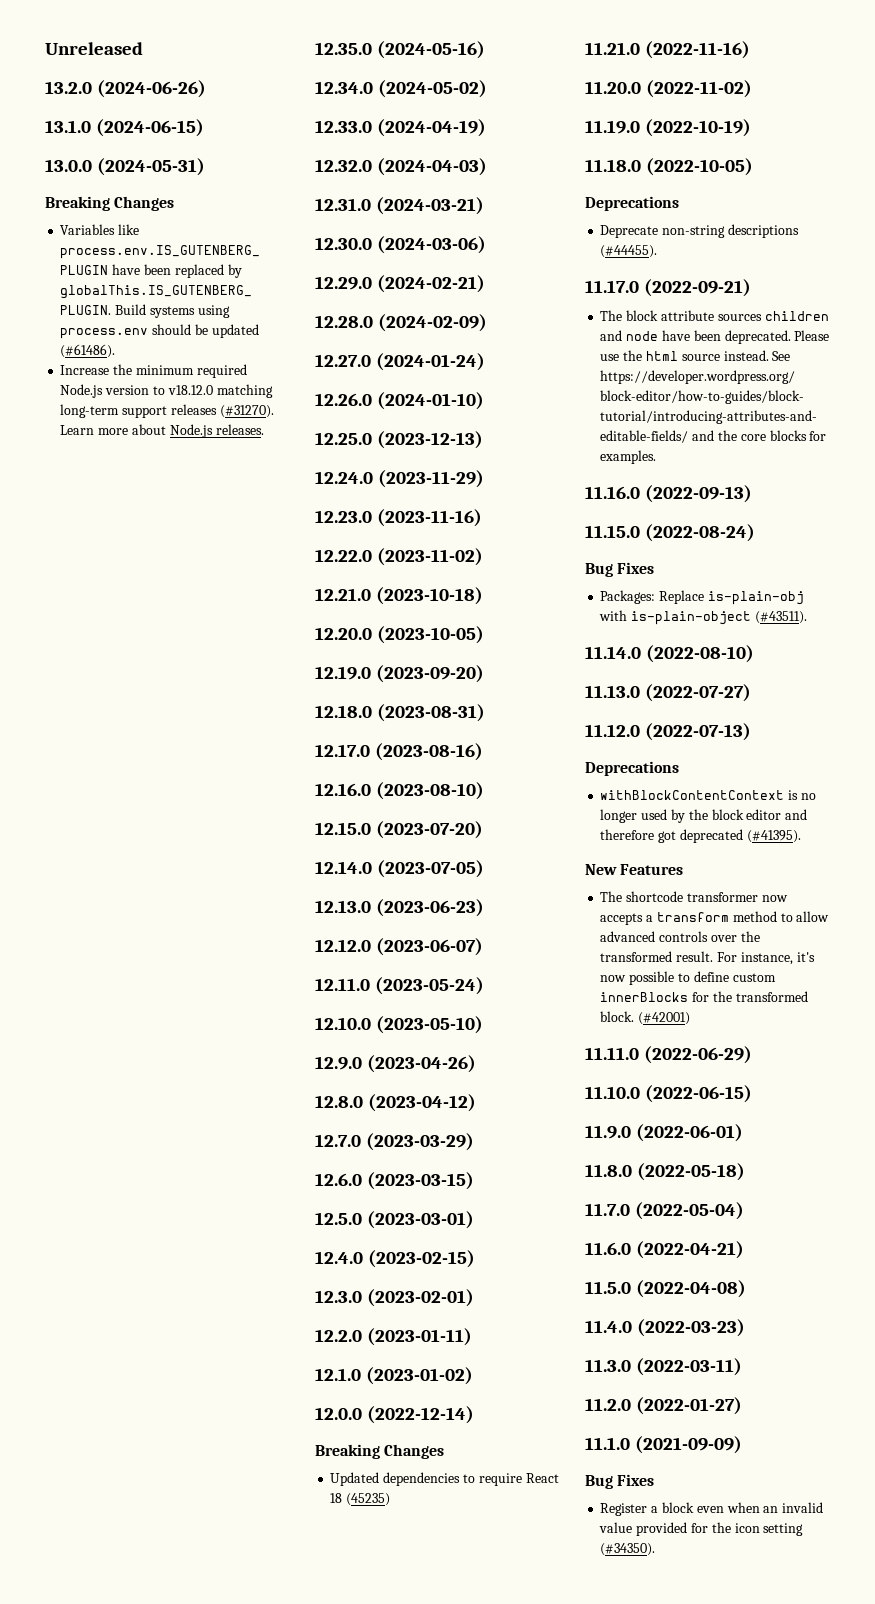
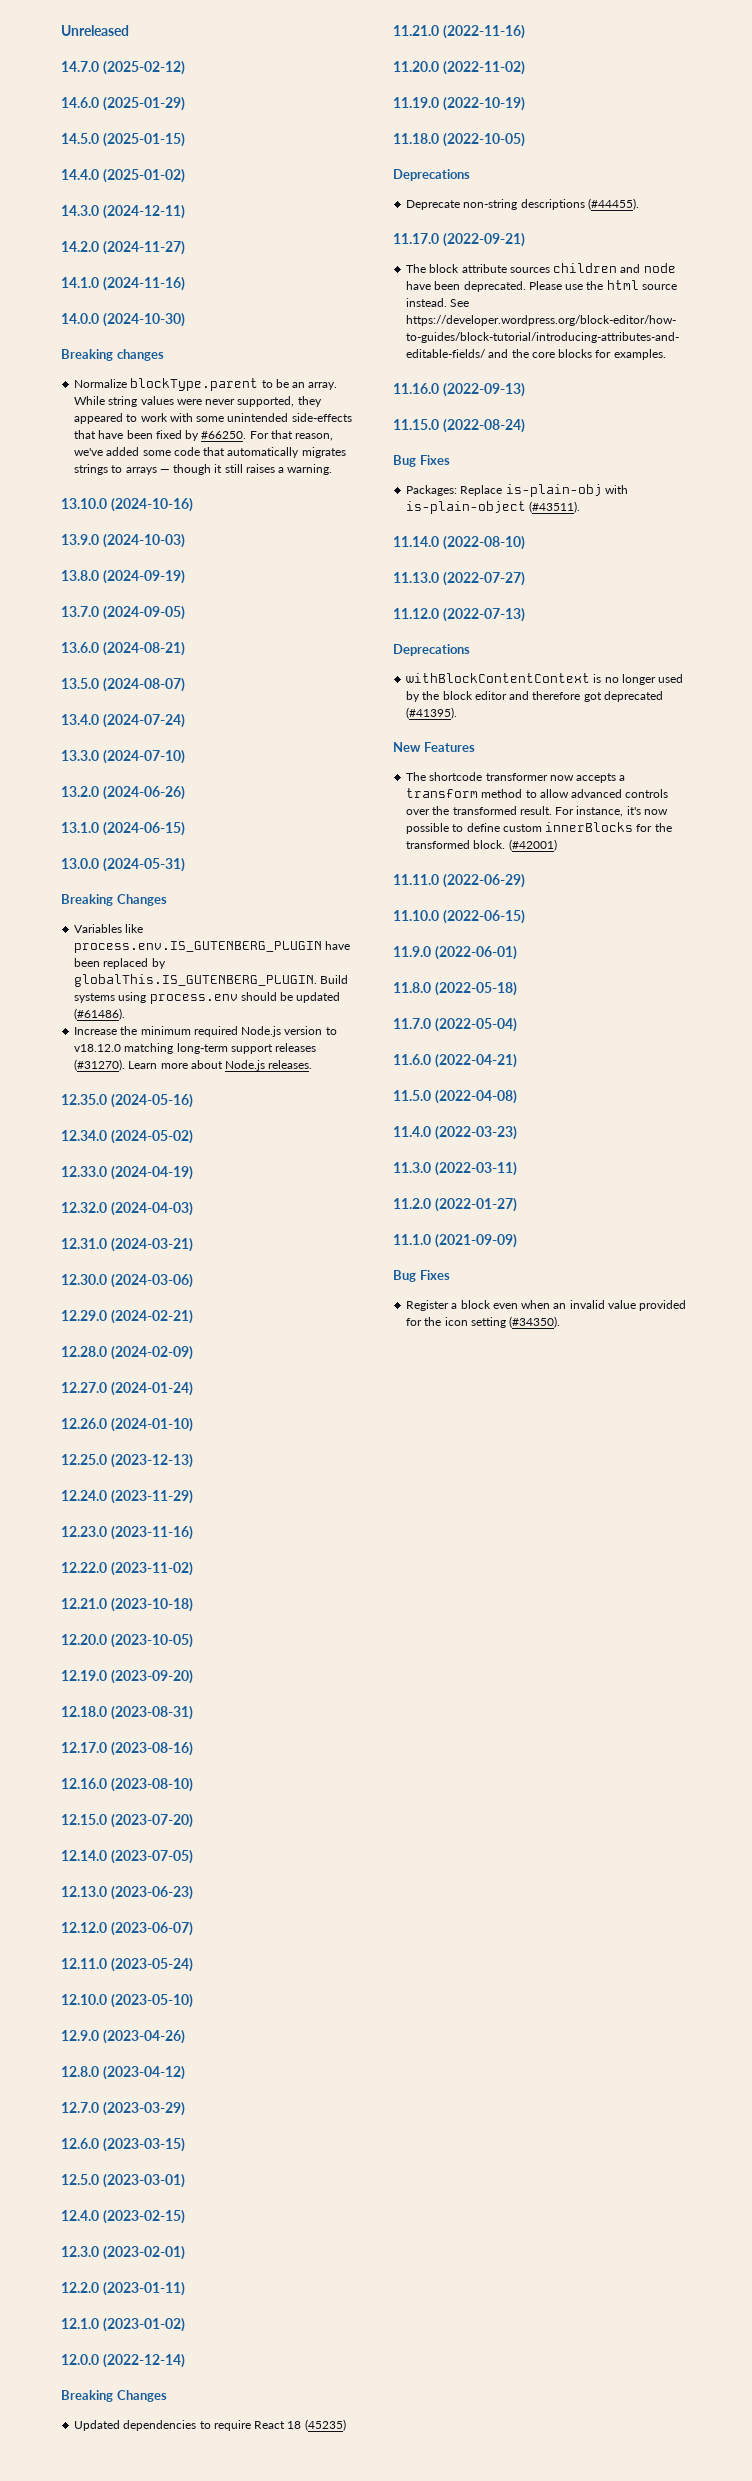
(143, 48) none -> [61,61,185,75] [61,97,185,111] [61,133,185,147] [61,169,185,183] [61,205,185,219] [61,241,185,255] [61,277,185,291] [61,313,185,327] [61,349,164,361] [74,378,338,391] [74,396,322,407] [74,413,352,424] [74,430,334,441] [74,447,346,458] [74,464,333,475] [61,498,193,512] [61,534,185,548] [61,570,185,584] [61,606,185,620] [61,642,185,656] [61,678,185,692] [61,714,185,728] [61,750,185,764] // 14.7.0 (2025-02-12) // 14.6.0 (2025-01-29) // 14.5.0 (2025-01-15) // 14.4.0 (2025-01-02) // 14.3.0 (2024-12-11) // 14.2.0 (2024-11-27) // 14.1.0 (2024-11-16) // 14.0.0 (2024-10-30) // Breaking changes // Normalize blockType.parent to be an array. While string values were never supported, they appeared to work with some unintended side-effects that have been fixed by #66250. For that reason, we've added some code that automatically migrates strings to arrays — though it still raises a warning. // 13.10.0 (2024-10-16) // 13.9.0 (2024-10-03) // 13.8.0 (2024-09-19) // 13.7.0 (2024-09-05) // 13.6.0 (2024-08-21) // 13.5.0 (2024-08-07) // 13.4.0 (2024-07-24) // 13.3.0 (2024-07-10)

